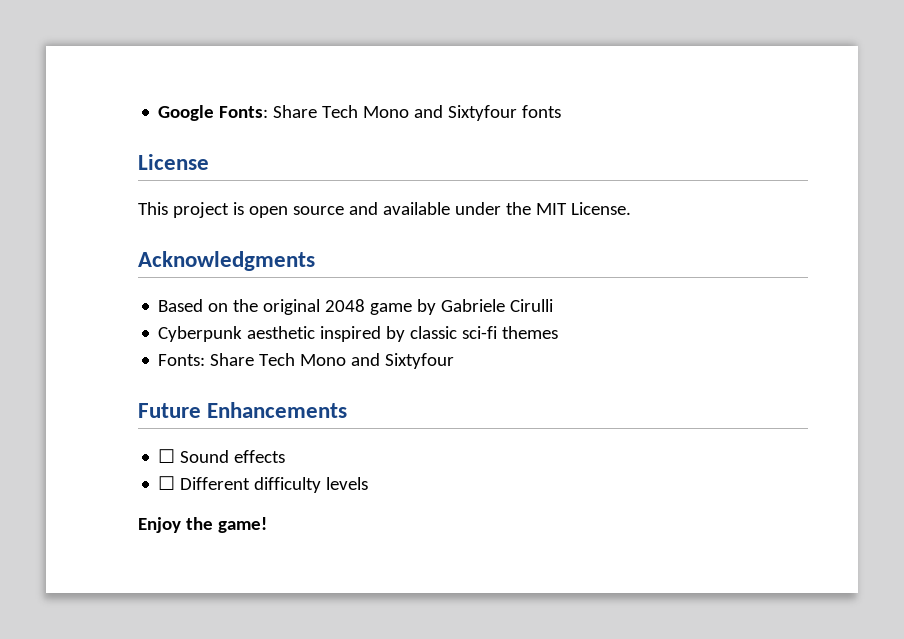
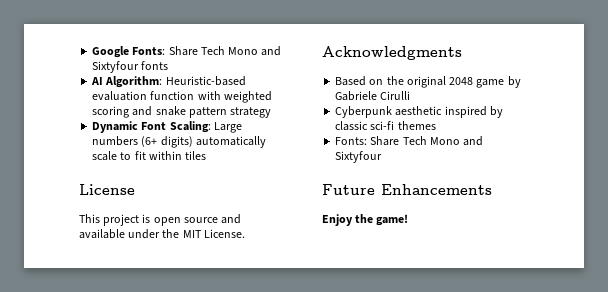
(562, 111) none -> [91,76,246,88] [92,91,272,103] [92,106,272,118] [92,121,242,133] [92,136,266,148] [92,151,207,161] // AI Algorithm: Heuristic-based evaluation function with weighted scoring and snake pattern strategy // Dynamic Font Scaling: Large numbers (6+ digits) automatically scale to fit within tiles
[158,449,286,463] [158,476,369,493] // ☐ Sound effects // ☐ Different difficulty levels -> (492, 189) none

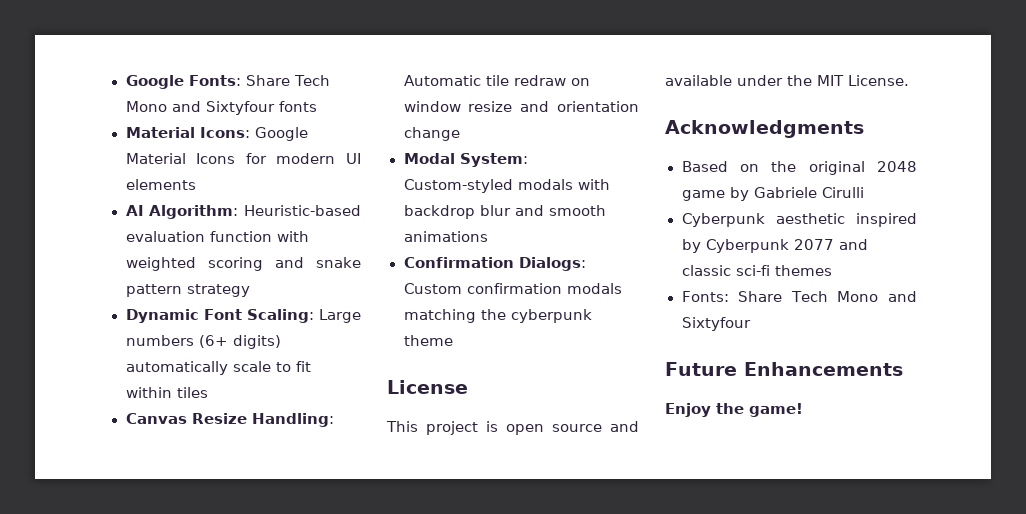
(169, 65) none -> [125,127,308,141] [125,153,361,164] [125,179,196,190] // Material Icons: Google Material Icons for modern UI elements
(207, 155) none -> [125,413,334,427] [403,75,590,86] [403,101,639,112] [403,127,460,141] [403,153,528,167] [403,179,610,193] [403,205,606,219] [403,231,488,242] [403,257,586,271] [403,283,622,294] [403,309,592,323] [403,335,453,346] // Canvas Resize Handling: Automatic tile redraw on window resize and orientation change // Modal System: Custom-styled modals with backdrop blur and smooth animations // Confirmation Dialogs: Custom confirmation modals matching the cyberpunk theme
(503, 112) none -> [705,239,868,253] Cyberpunk 2077 and

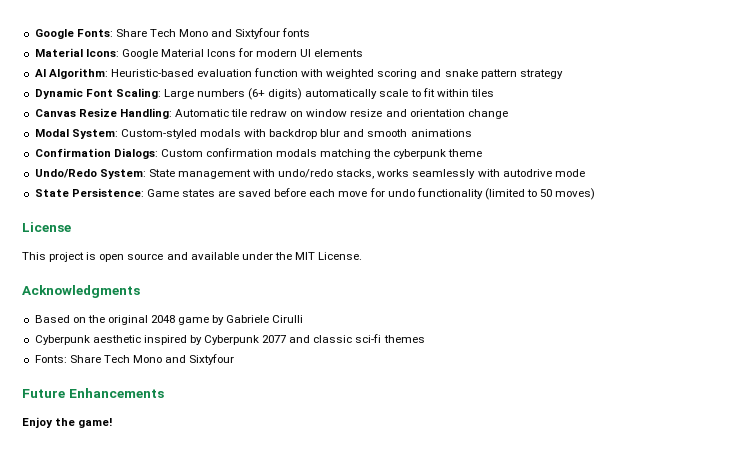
(453, 340) none -> [34,169,585,179] [34,188,596,200] // Undo/Redo System: State management with undo/redo stacks, works seamlessly with autodrive mode // State Persistence: Game states are saved before each move for undo functionality (limited to 50 moves)

